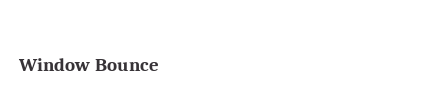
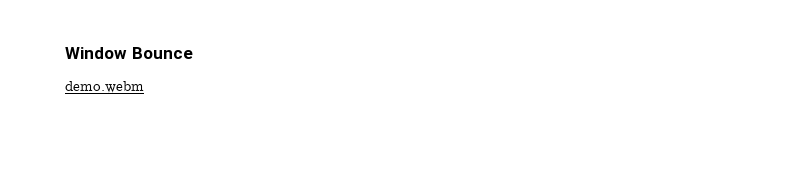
(159, 65) none -> [65,81,144,93] // demo.webm

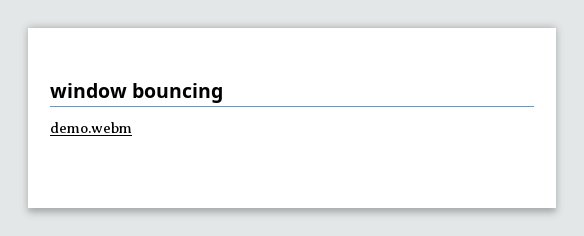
[65,47,193,59] Window Bounce -> [50,83,224,103] window bouncing

